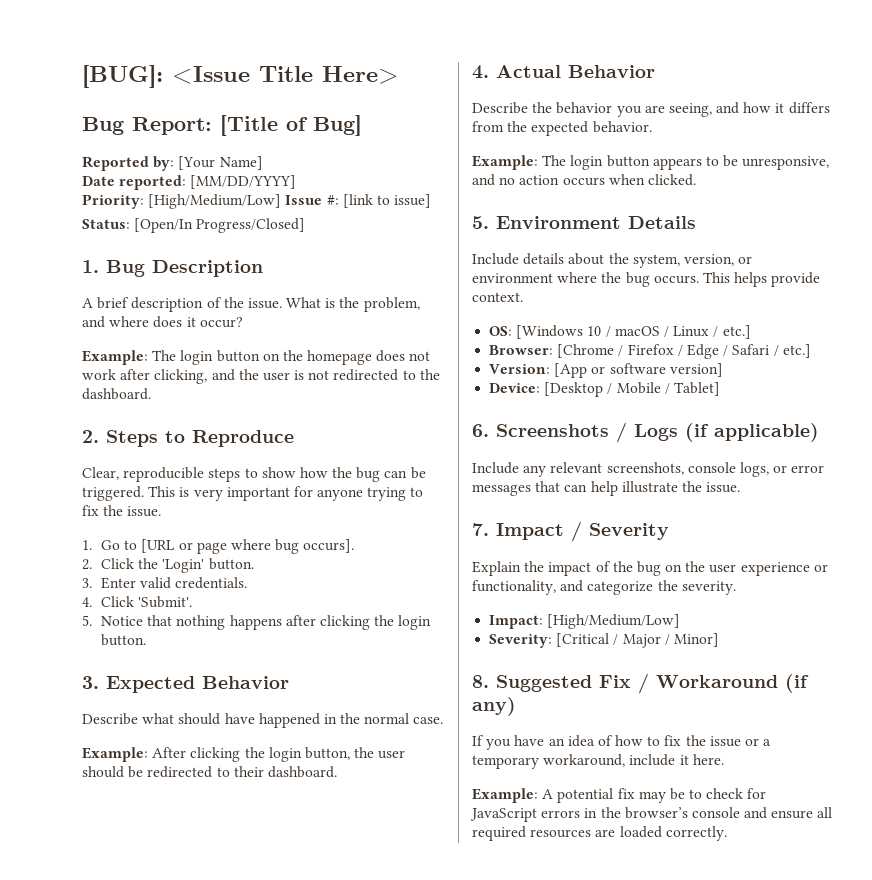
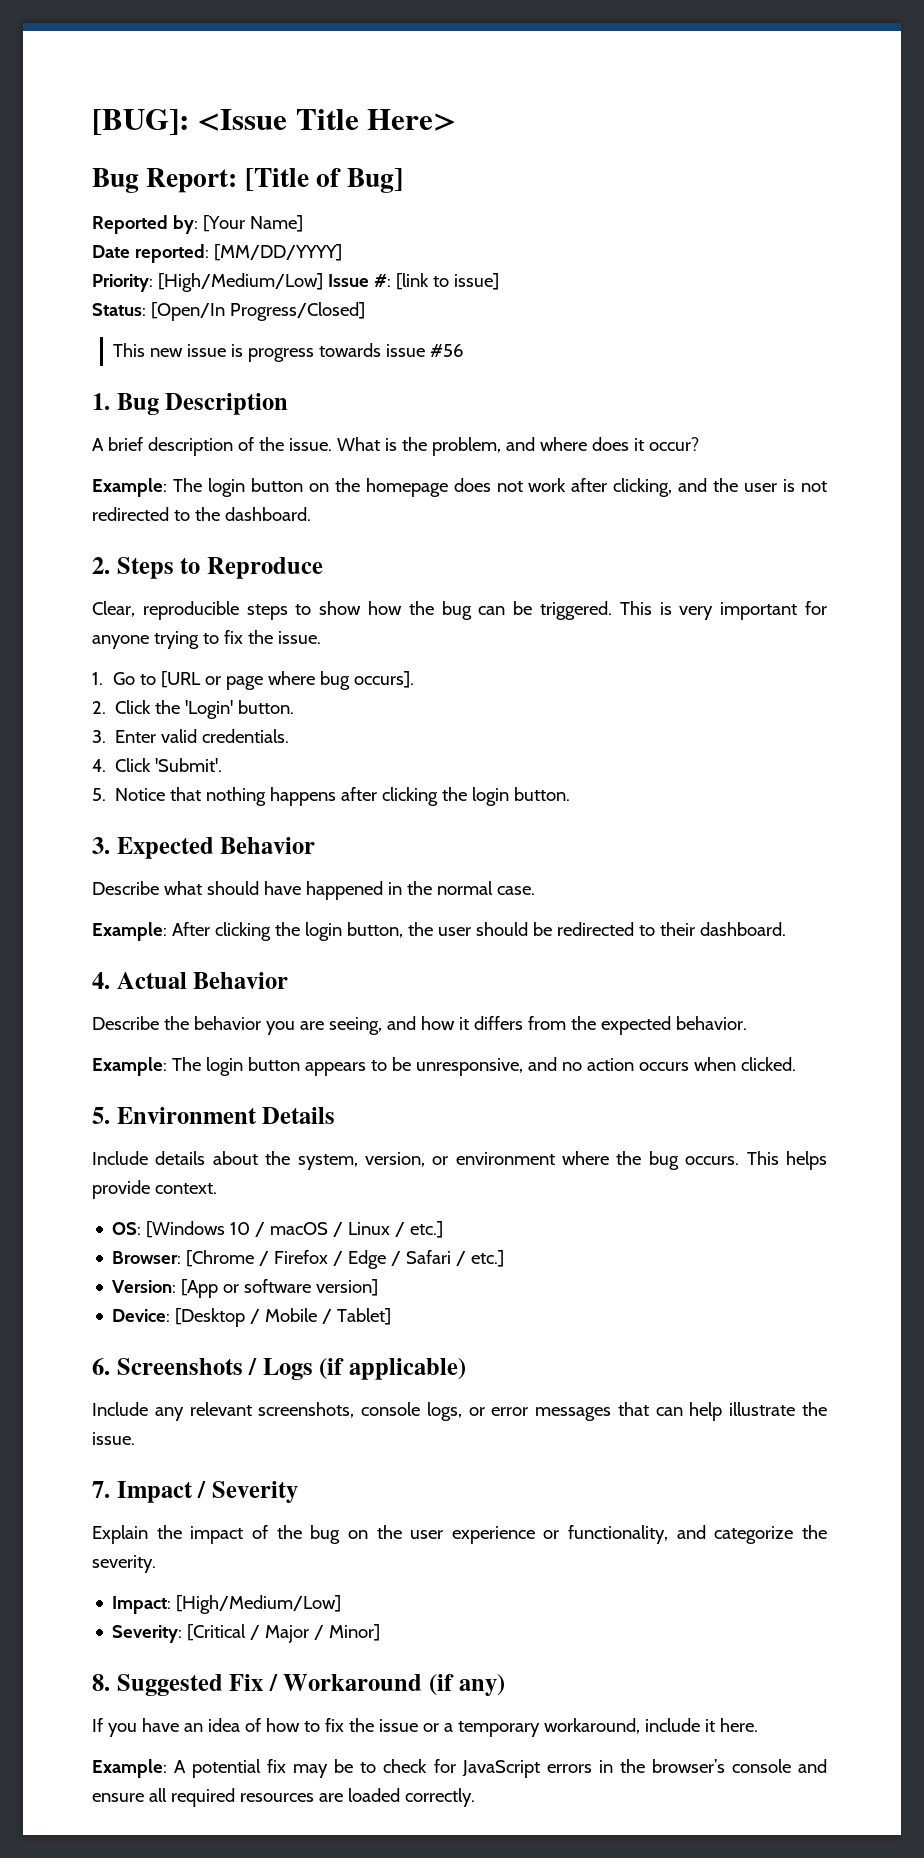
(306, 225) none -> [112,343,464,362] // This new issue is progress towards issue #56

